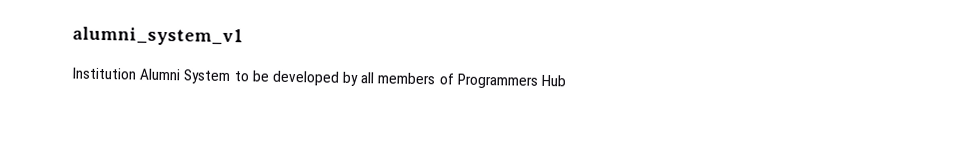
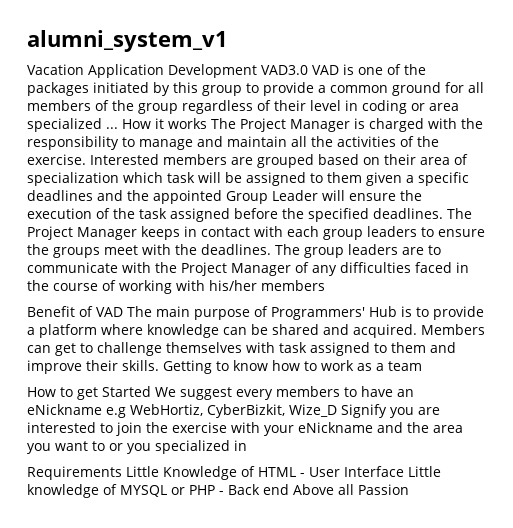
[71,67,567,89] Institution Alumni System to be developed by all members of Programmers Hub -> [27,64,426,78] [27,82,484,96] [27,100,459,114] [27,118,483,132] [27,136,439,150] [27,154,468,168] [27,172,469,186] [27,190,422,204] [27,208,472,222] [27,226,485,240] [27,244,441,258] [27,262,469,276] [27,280,325,294] [27,306,484,320] [27,324,485,338] [27,342,456,356] [27,360,422,374] [27,386,414,400] [27,404,440,418] [27,422,463,436] [27,440,247,454] [27,466,441,480] [27,484,409,498] Vacation Application Development VAD3.0 VAD is one of the packages initiated by this group to provide a common ground for all members of the group regardless of their level in coding or area specialized ... How it works The Project Manager is charged with the responsibility to manage and maintain all the activities of the exercise. Interested members are grouped based on their area of specialization which task will be assigned to them given a specific deadlines and the appointed Group Leader will ensure the execution of the task assigned before the specified deadlines. The Project Manager keeps in contact with each group leaders to ensure the groups meet with the deadlines. The group leaders are to communicate with the Project Manager of any difficulties faced in the course of working with his/her members // Benefit of VAD The main purpose of Programmers' Hub is to provide a platform where knowledge can be shared and acquired. Members can get to challenge themselves with task assigned to them and improve their skills. Getting to know how to work as a team // How to get Started We suggest every members to have an eNickname e.g WebHortiz, CyberBizkit, Wize_D Signify you are interested to join the exercise with your eNickname and the area you want to or you specialized in // Requirements Little Knowledge of HTML - User Interface Little knowledge of MYSQL or PHP - Back end Above all Passion

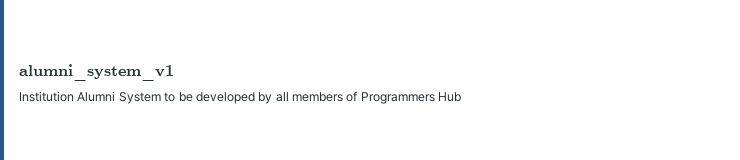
[27,64,426,78] [27,82,484,96] [27,100,459,114] [27,118,483,132] [27,136,439,150] [27,154,468,168] [27,172,469,186] [27,190,422,204] [27,208,472,222] [27,226,485,240] [27,244,441,258] [27,262,469,276] [27,280,325,294] [27,306,484,320] [27,324,485,338] [27,342,456,356] [27,360,422,374] [27,386,414,400] [27,404,440,418] [27,422,463,436] [27,440,247,454] [27,466,441,480] [27,484,409,498] Vacation Application Development VAD3.0 VAD is one of the packages initiated by this group to provide a common ground for all members of the group regardless of their level in coding or area specialized ... How it works The Project Manager is charged with the responsibility to manage and maintain all the activities of the exercise. Interested members are grouped based on their area of specialization which task will be assigned to them given a specific deadlines and the appointed Group Leader will ensure the execution of the task assigned before the specified deadlines. The Project Manager keeps in contact with each group leaders to ensure the groups meet with the deadlines. The group leaders are to communicate with the Project Manager of any difficulties faced in the course of working with his/her members // Benefit of VAD The main purpose of Programmers' Hub is to provide a platform where knowledge can be shared and acquired. Members can get to challenge themselves with task assigned to them and improve their skills. Getting to know how to work as a team // How to get Started We suggest every members to have an eNickname e.g WebHortiz, CyberBizkit, Wize_D Signify you are interested to join the exercise with your eNickname and the area you want to or you specialized in // Requirements Little Knowledge of HTML - User Interface Little knowledge of MYSQL or PHP - Back end Above all Passion -> [19,91,462,104] Institution Alumni System to be developed by all members of Programmers Hub

